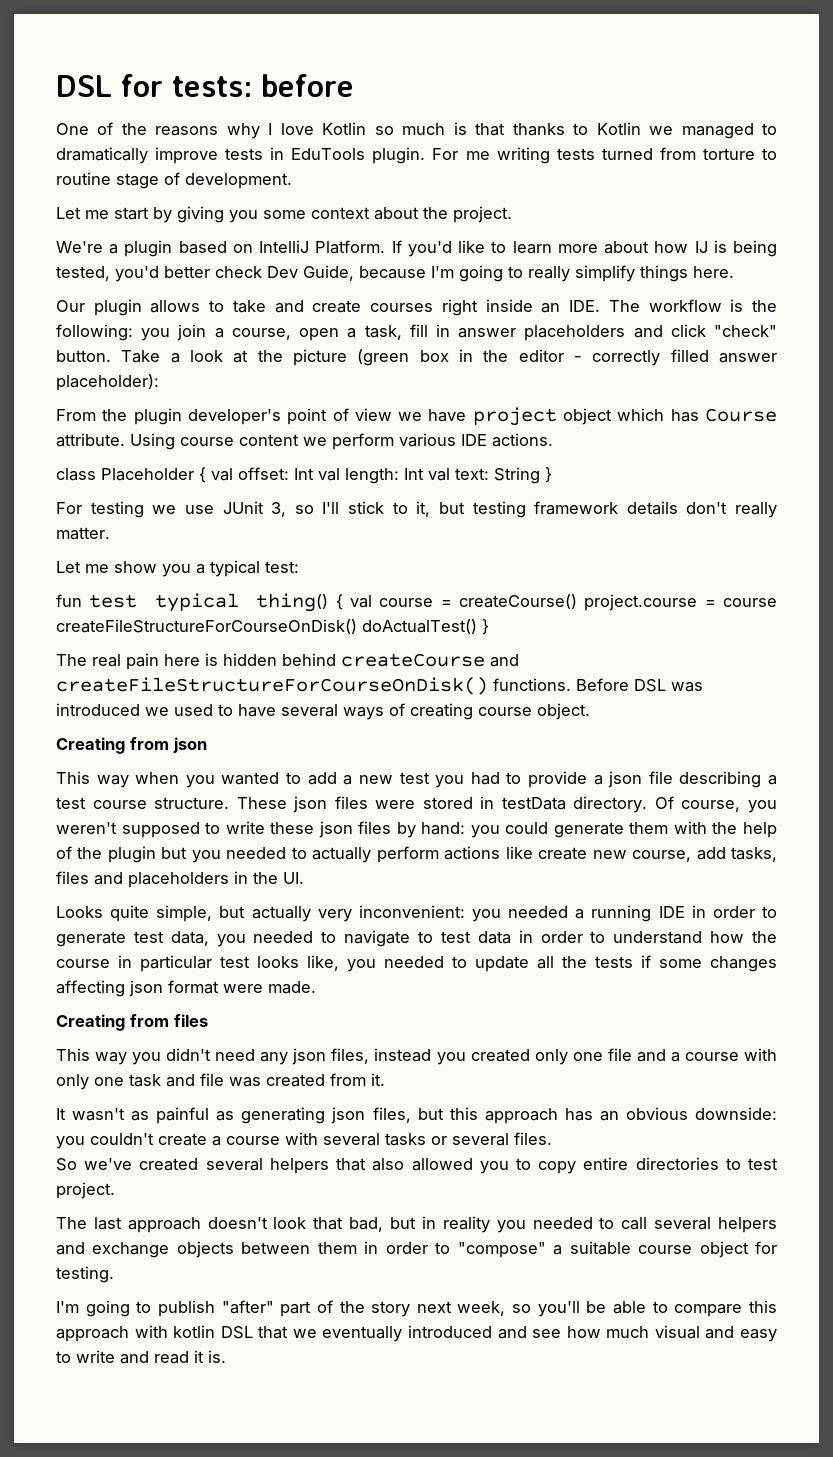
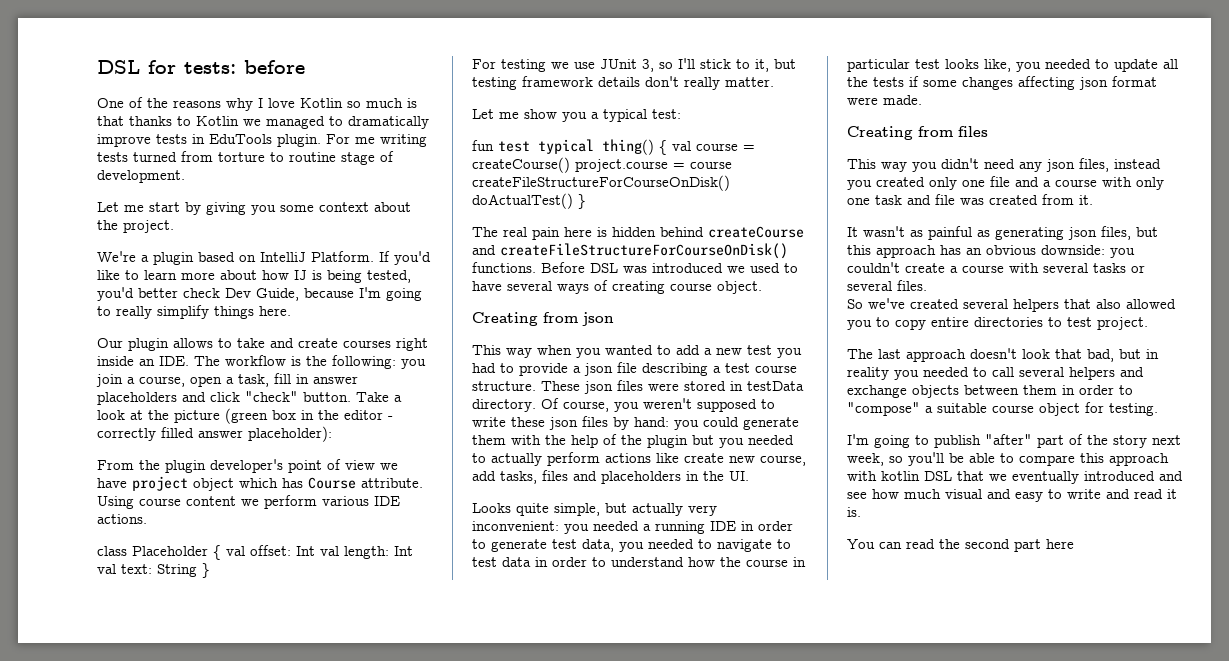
(226, 1356) none -> [847,539,1074,552] // You can read the second part here

